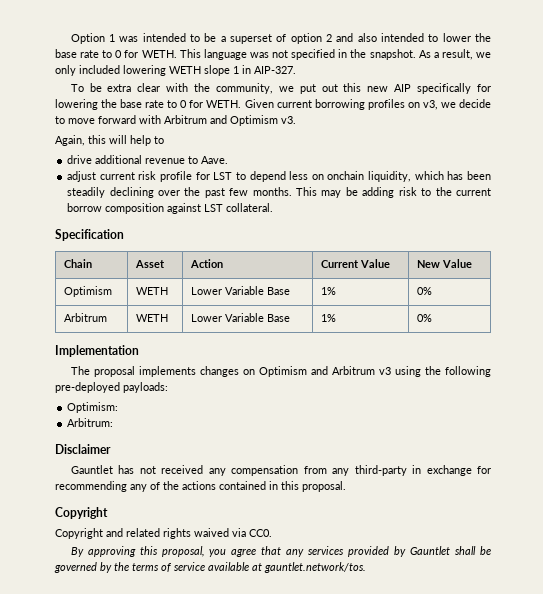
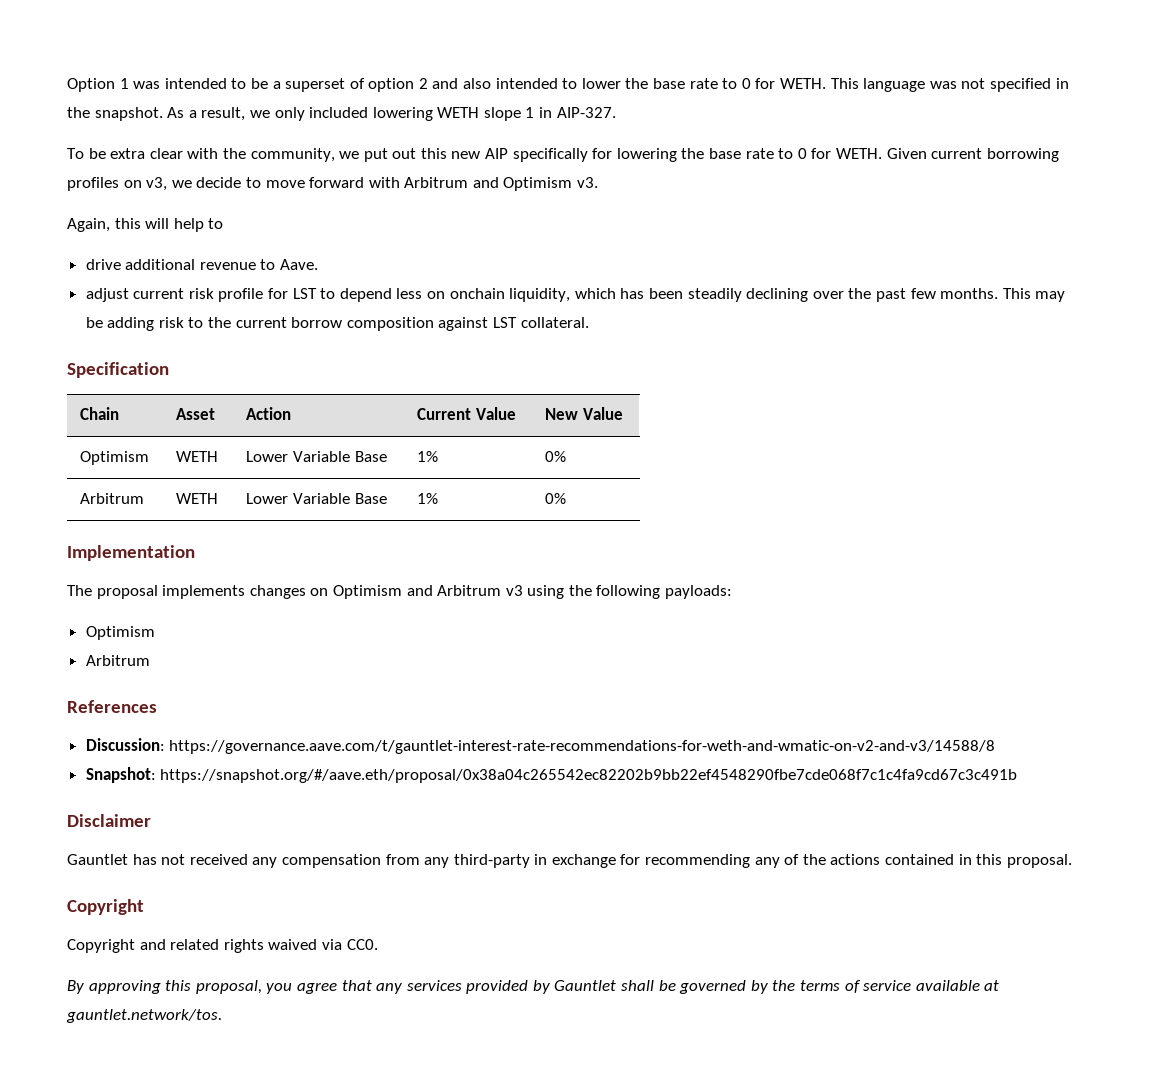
[55,382,120,393] pre-deployed -> (661, 592) none
[67,402,119,413] [67,418,114,427] Optimism: // Arbitrum: -> [85,626,155,640] [85,655,150,666] [67,700,157,713] [85,738,996,754] [85,767,1018,783] Optimism // Arbitrum // References // Discussion: https://governance.aave.com/t/gauntlet-interest-rate-recommendations-for-weth-and-wmatic-on-v2-and-v3/14588/8 // Snapshot: https://snapshot.org/#/aave.eth/proposal/0x38a04c265542ec82202b9bb22ef4548290fbe7cde068f7c1c4fa9cd67c3c491b

